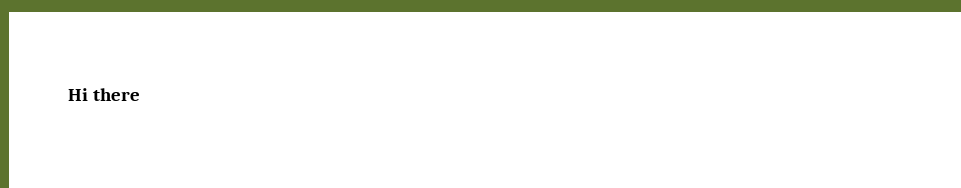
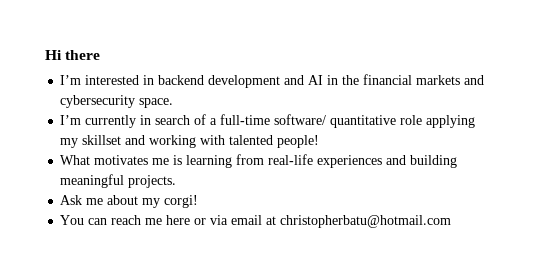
(141, 94) none -> [60,74,485,88] [60,95,174,108] [60,114,476,128] [60,135,320,148] [60,154,458,168] [60,174,177,188] [60,195,199,208] [60,215,452,228] // I’m interested in backend development and AI in the financial markets and cybersecurity space. // I’m currently in search of a full-time software/ quantitative role applying my skillset and working with talented people! // What motivates me is learning from real-life experiences and building meaningful projects. // Ask me about my corgi! // You can reach me here or via email at christopherbatu@hotmail.com

